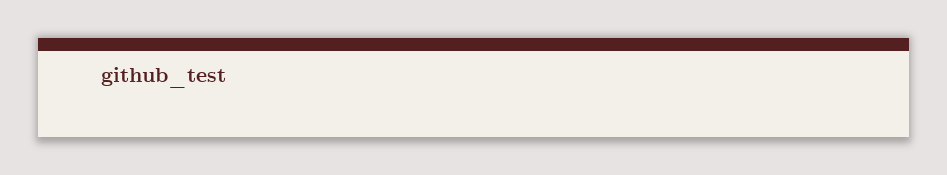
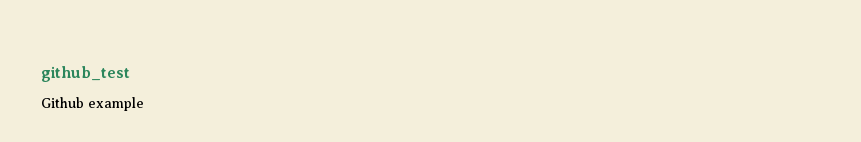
(226, 77) none -> [41,97,144,111] // Github example

